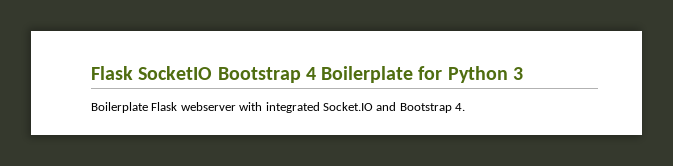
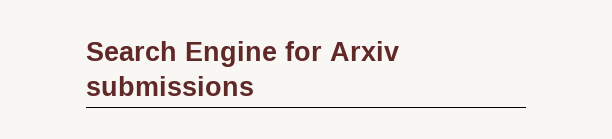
[91,66,523,83] [91,102,465,113] Flask SocketIO Bootstrap 4 Boilerplate for Python 3 // Boilerplate Flask webserver with integrated Socket.IO and Bootstrap 4. -> [86,41,399,67] [86,76,254,96] Search Engine for Arxiv submissions

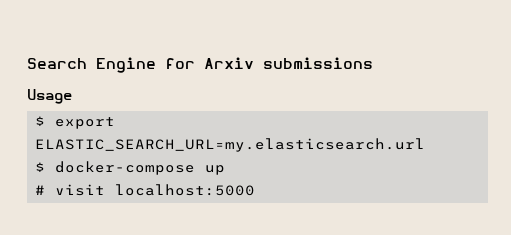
(254, 86) none -> [27,89,72,104] [34,116,115,129] [34,138,425,152] [34,161,225,175] [34,184,255,196] // Usage // $ export ELASTIC_SEARCH_URL=my.elasticsearch.url // $ docker-compose up // # visit localhost:5000

